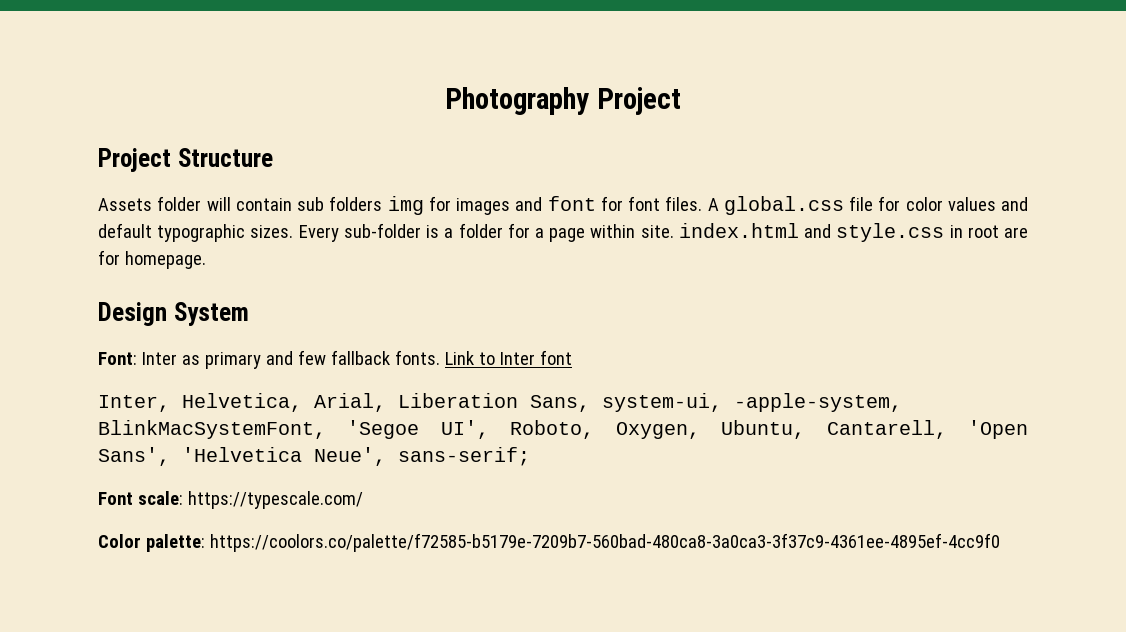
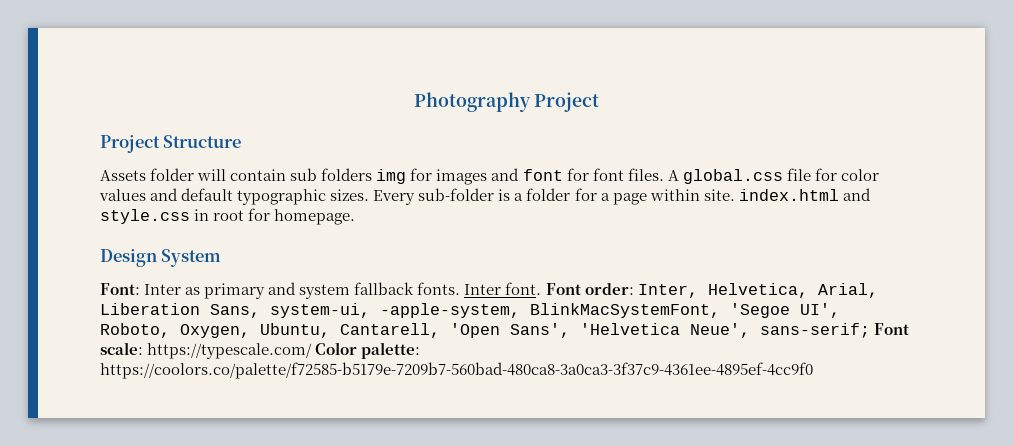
[1003,227,1028,238] are -> (245, 215) none
[297,350,326,365] few -> [299,284,351,299] system
[444,350,572,365] Link to Inter font // -> [464,282,634,295] Inter font. Font order:
(530, 456) // -> (870, 330) none
(363, 500) // -> (313, 351) none

